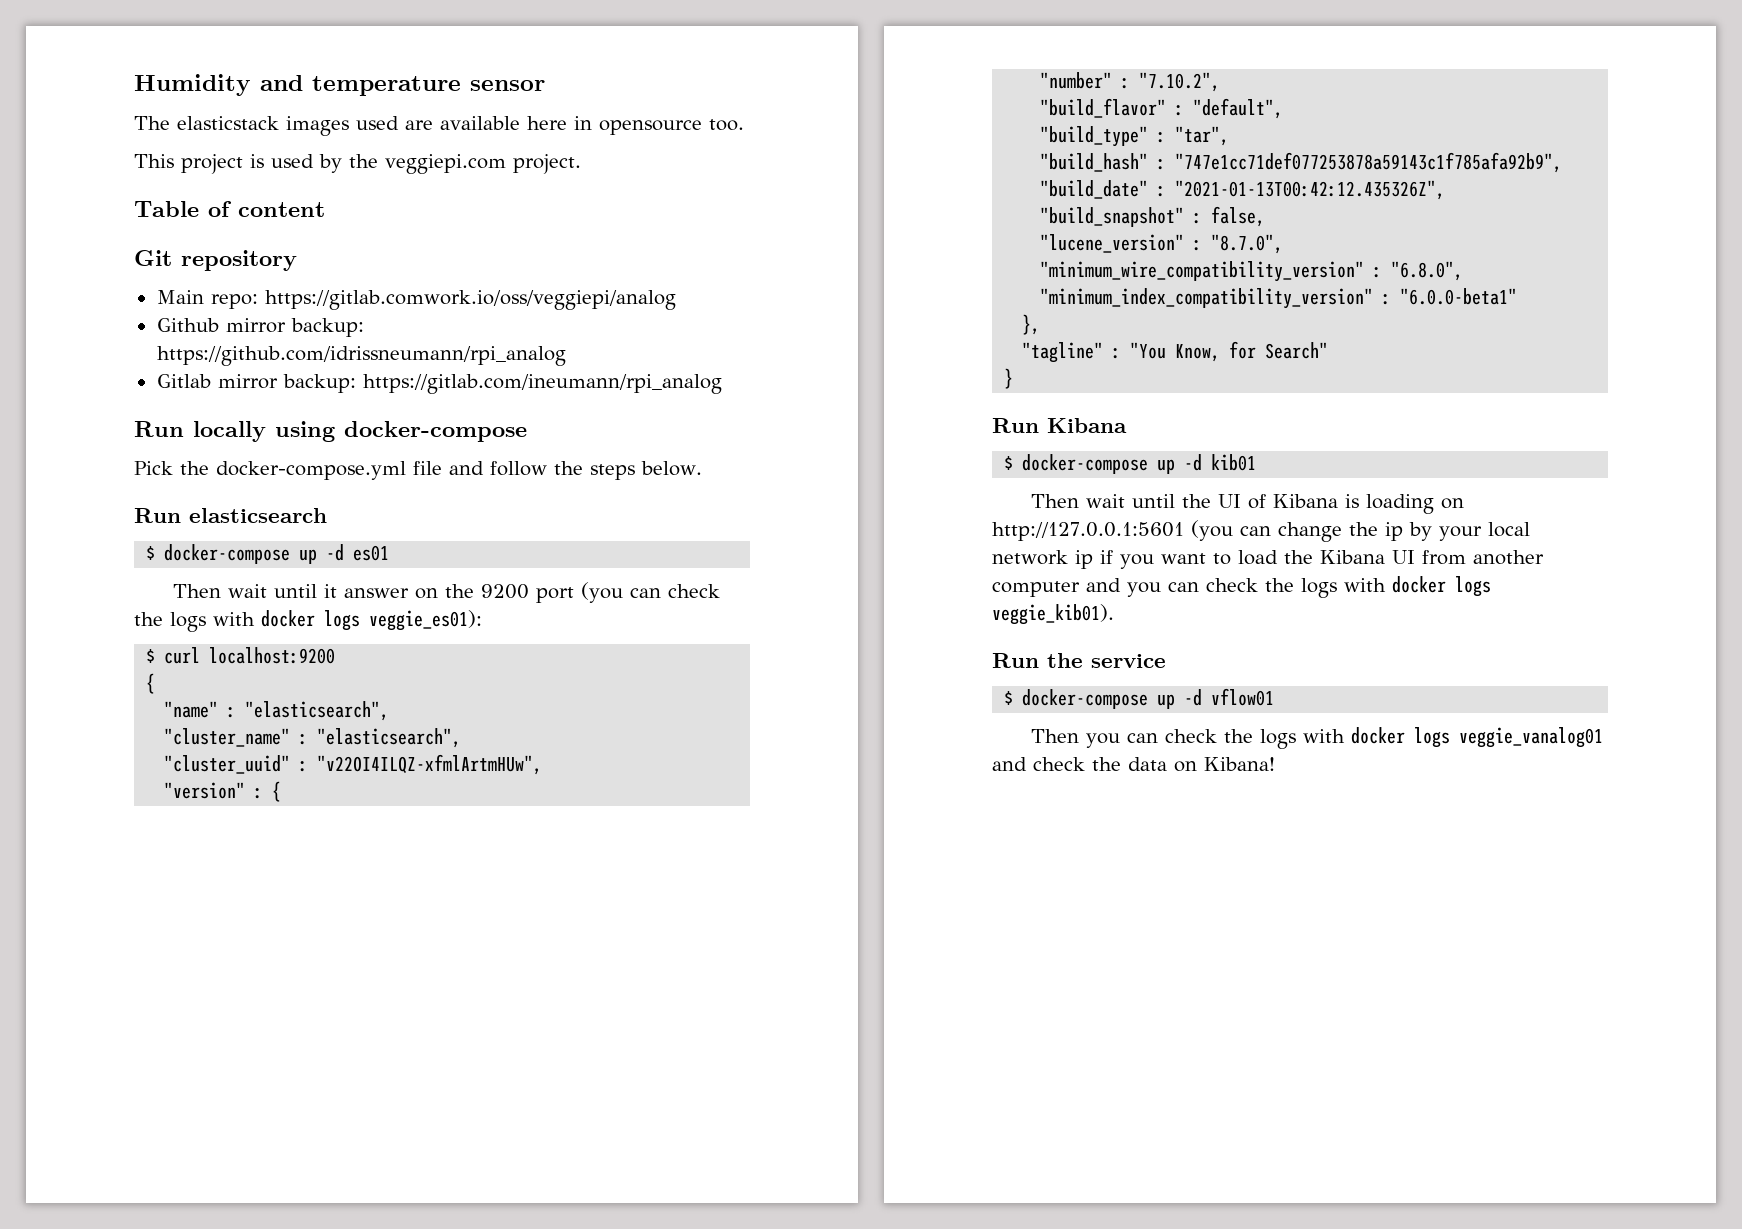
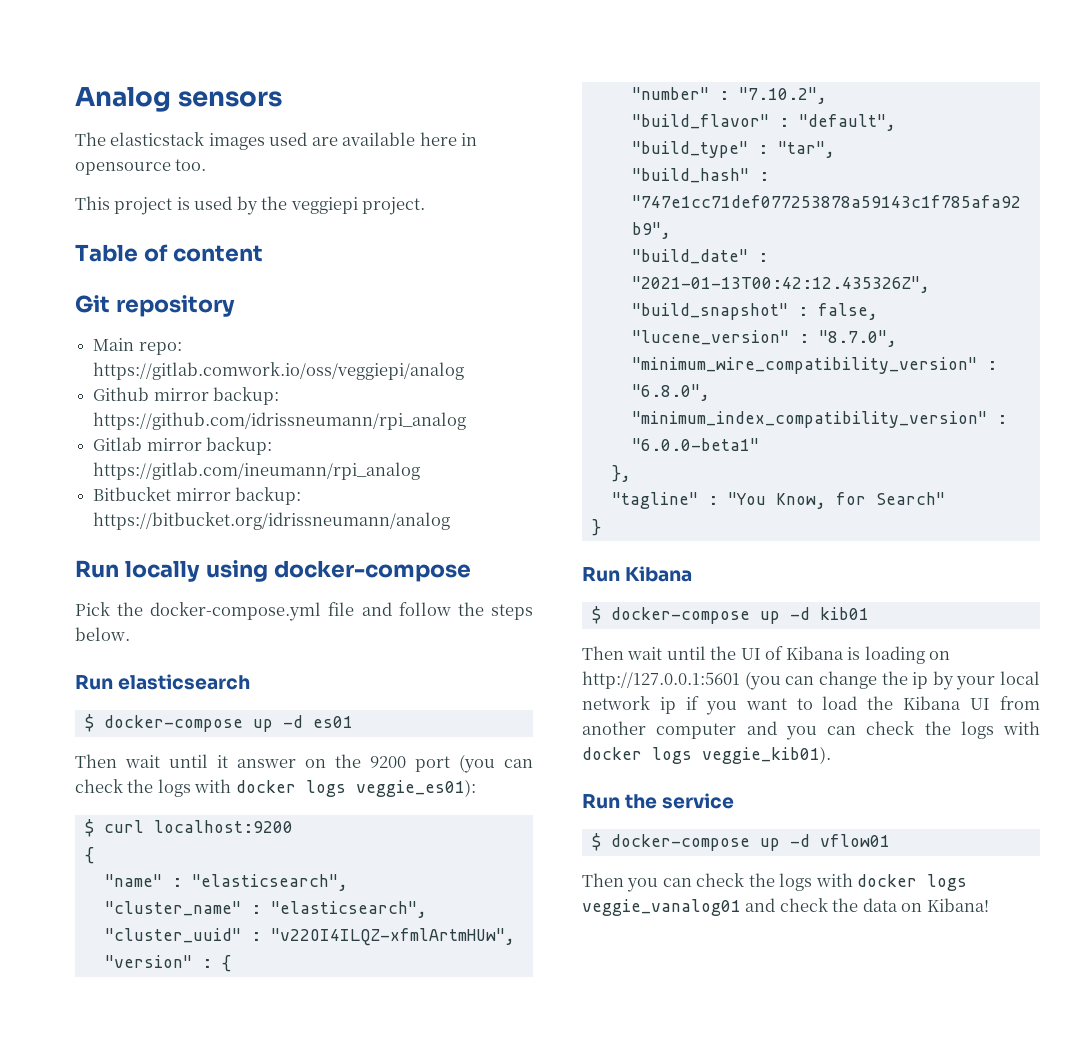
[134,74,545,96] Humidity and temperature sensor -> [75,87,283,112] Analog sensors
[385,154,506,174] veggiepi.com -> [290,197,358,214] veggiepi
(722, 384) none -> [93,487,302,505] [93,512,451,530] // Bitbucket mirror backup: https://bitbucket.org/idrissneumann/analog

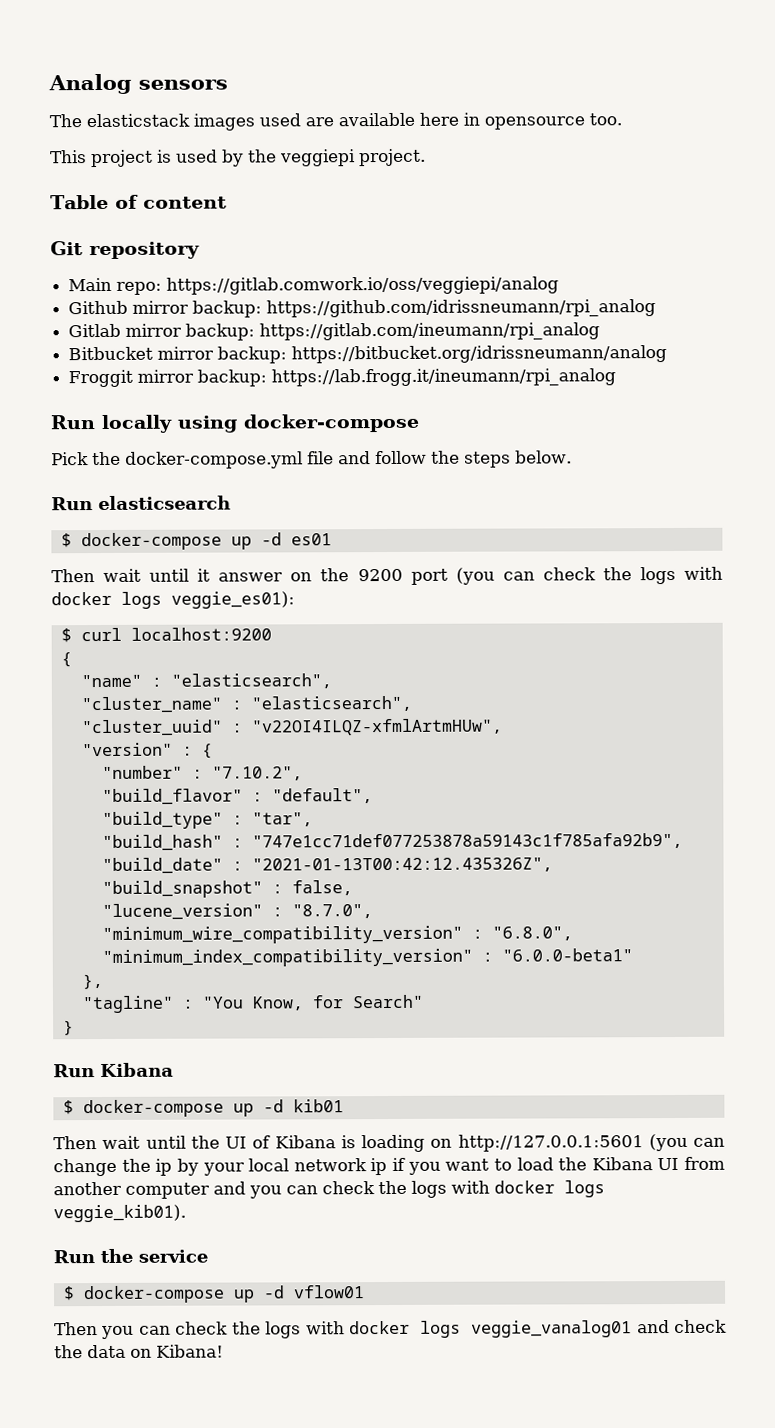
(451, 521) none -> [68,368,617,388] // Froggit mirror backup: https://lab.frogg.it/ineumann/rpi_analog

